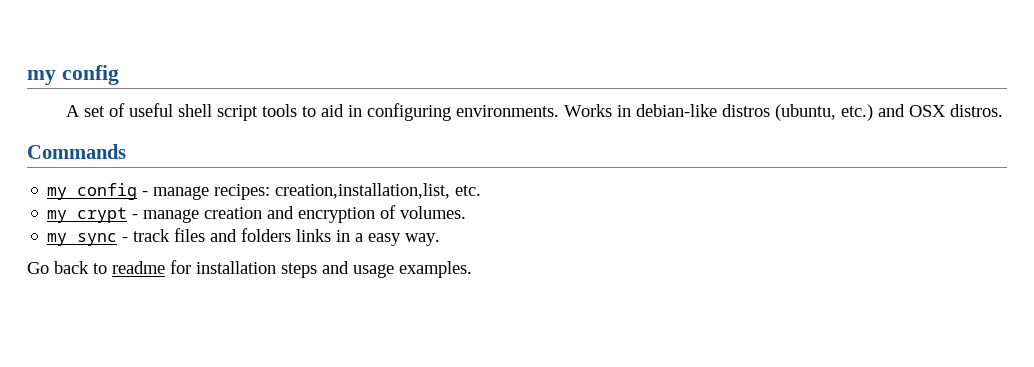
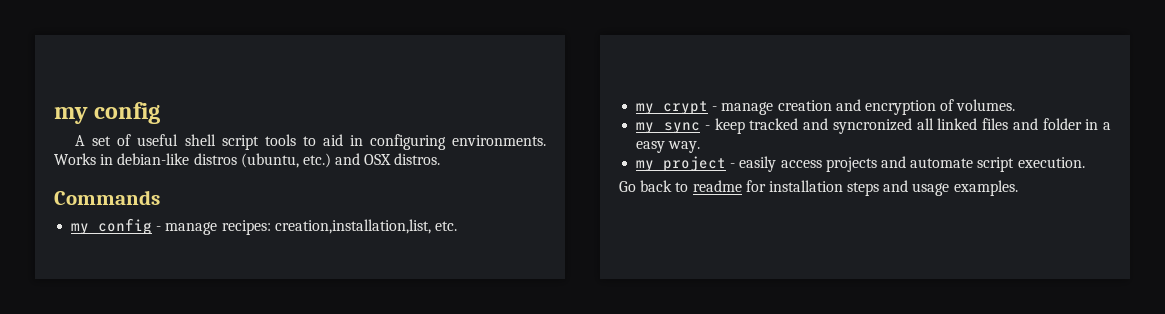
[133,228,441,246] track files and folders links in a easy way. -> [714,118,1111,134] [636,141,701,153] [636,156,1085,172] keep tracked and syncronized all linked files and folder in a easy way. // my project - easily access projects and automate script execution.

